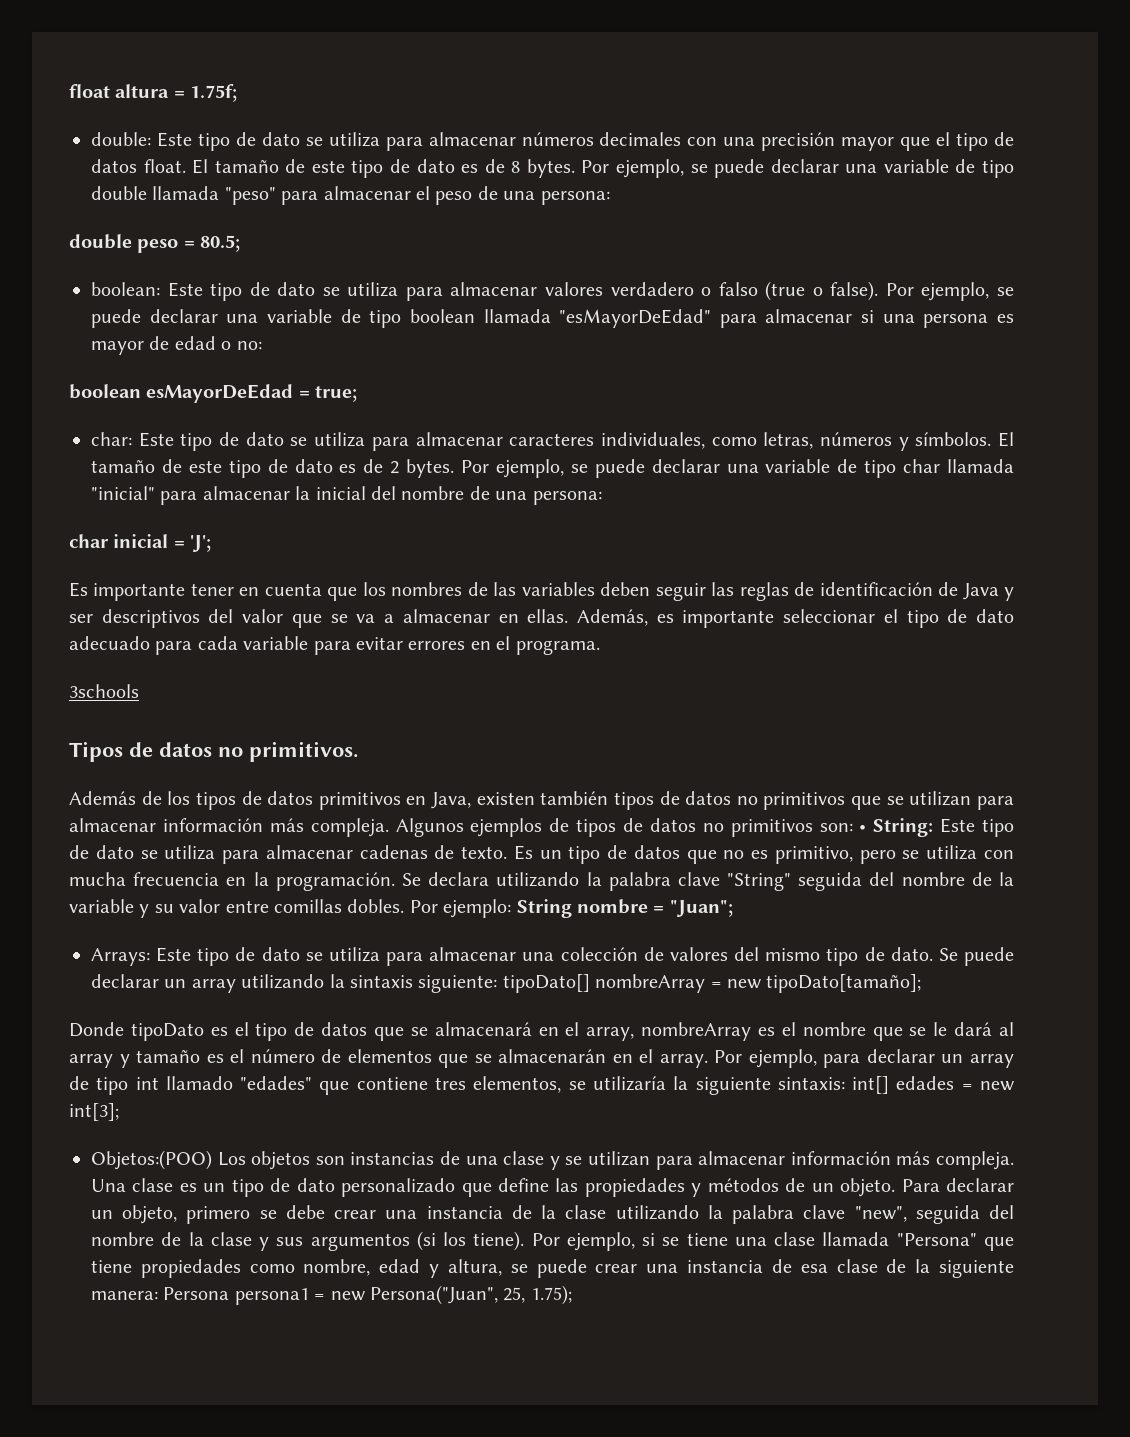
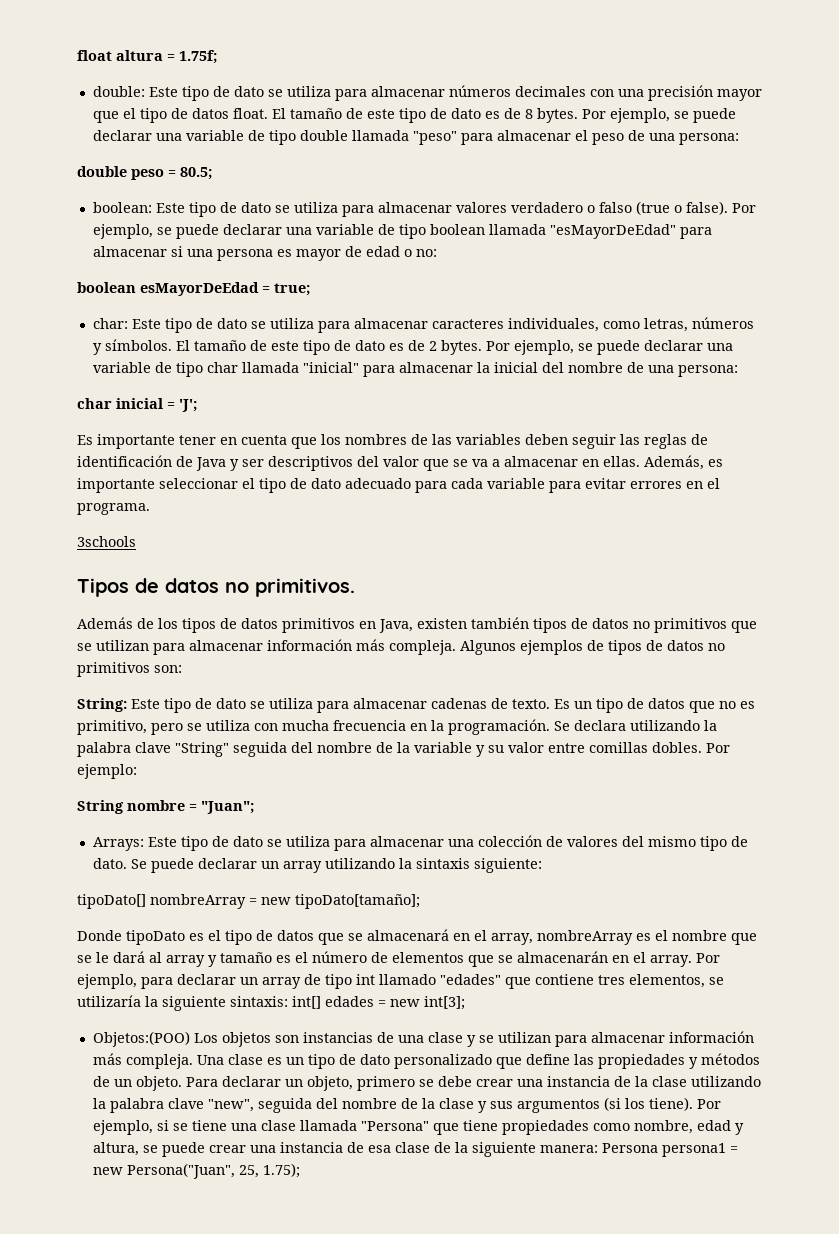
[859,825,867,832] • -> (182, 669) //
(512, 908) none -> (137, 771) //
(498, 984) none -> (542, 865) //

